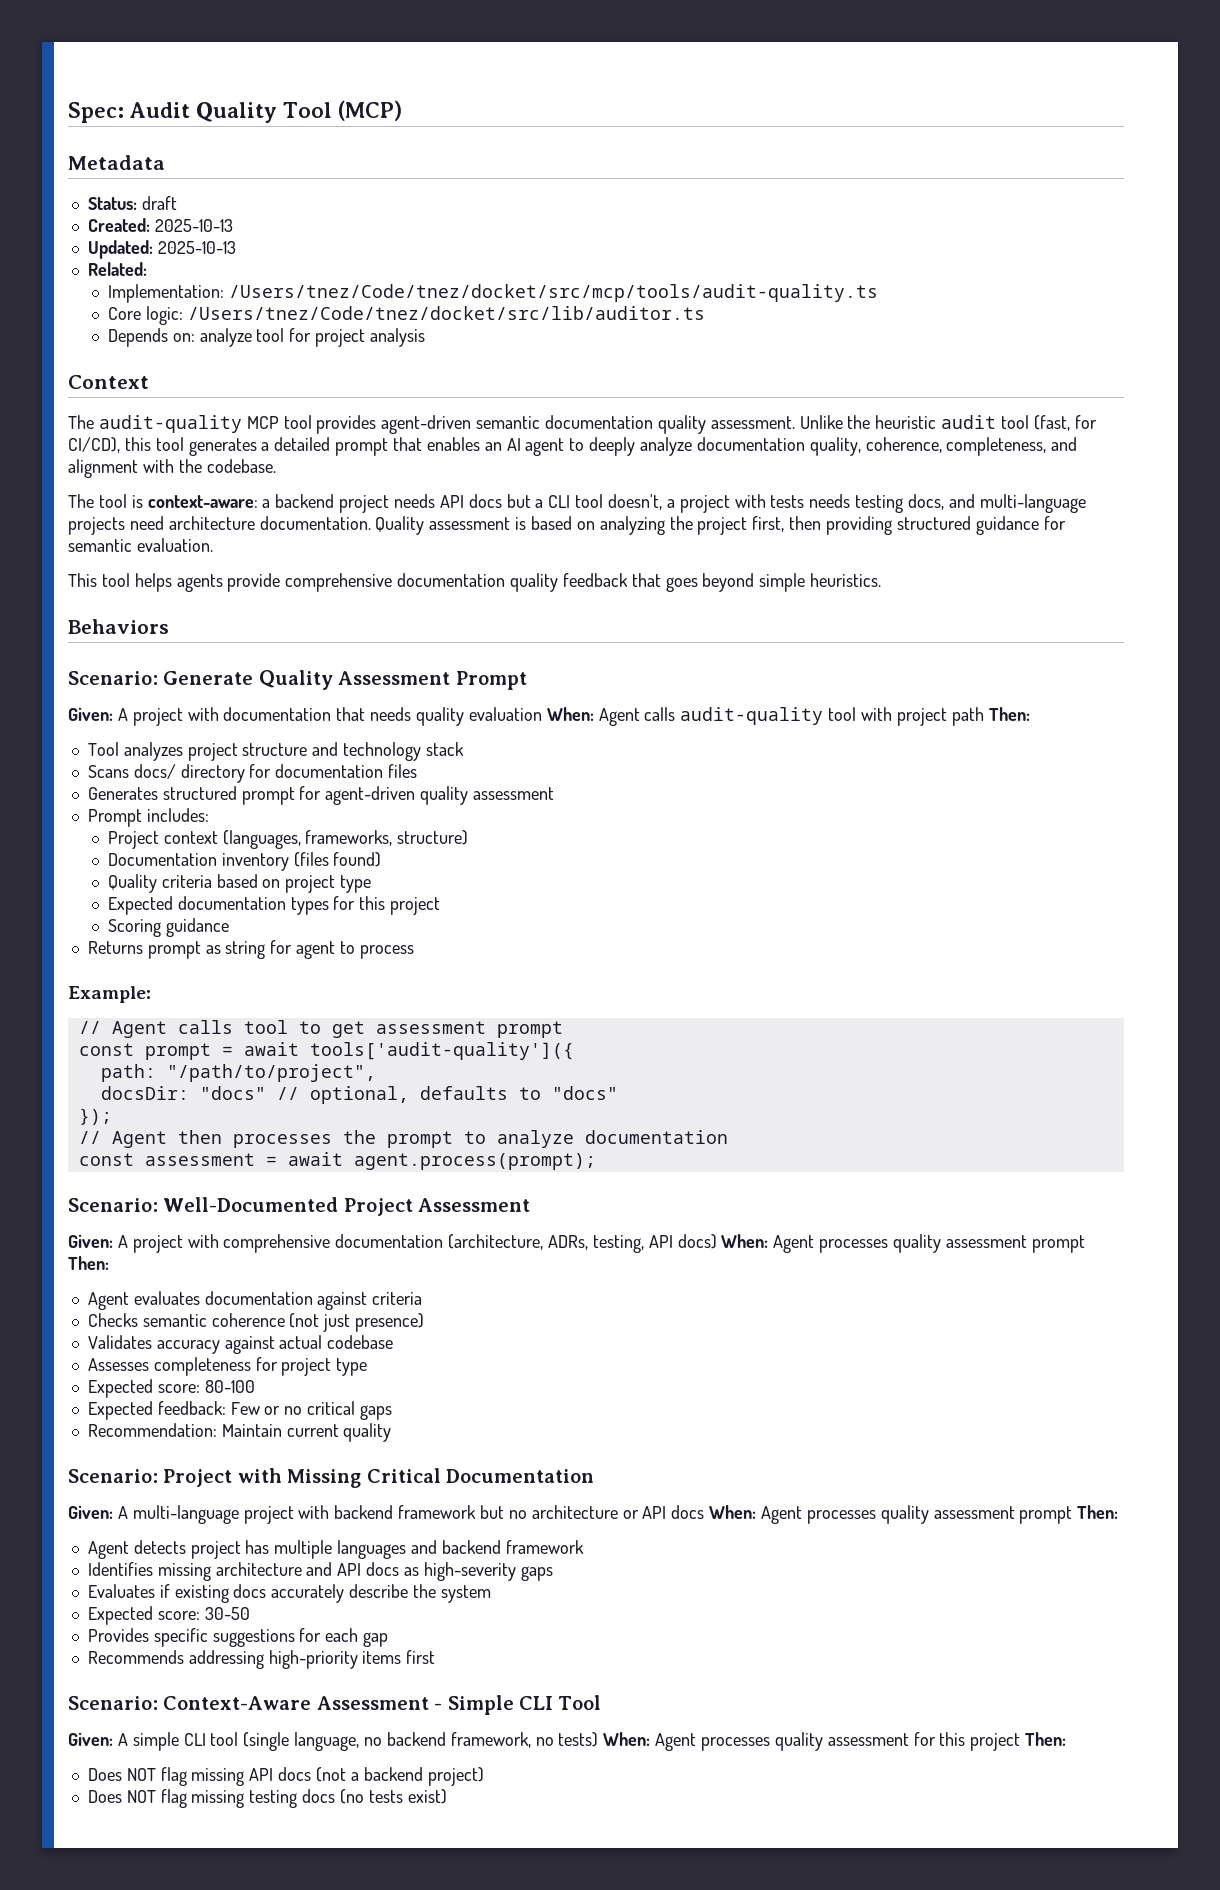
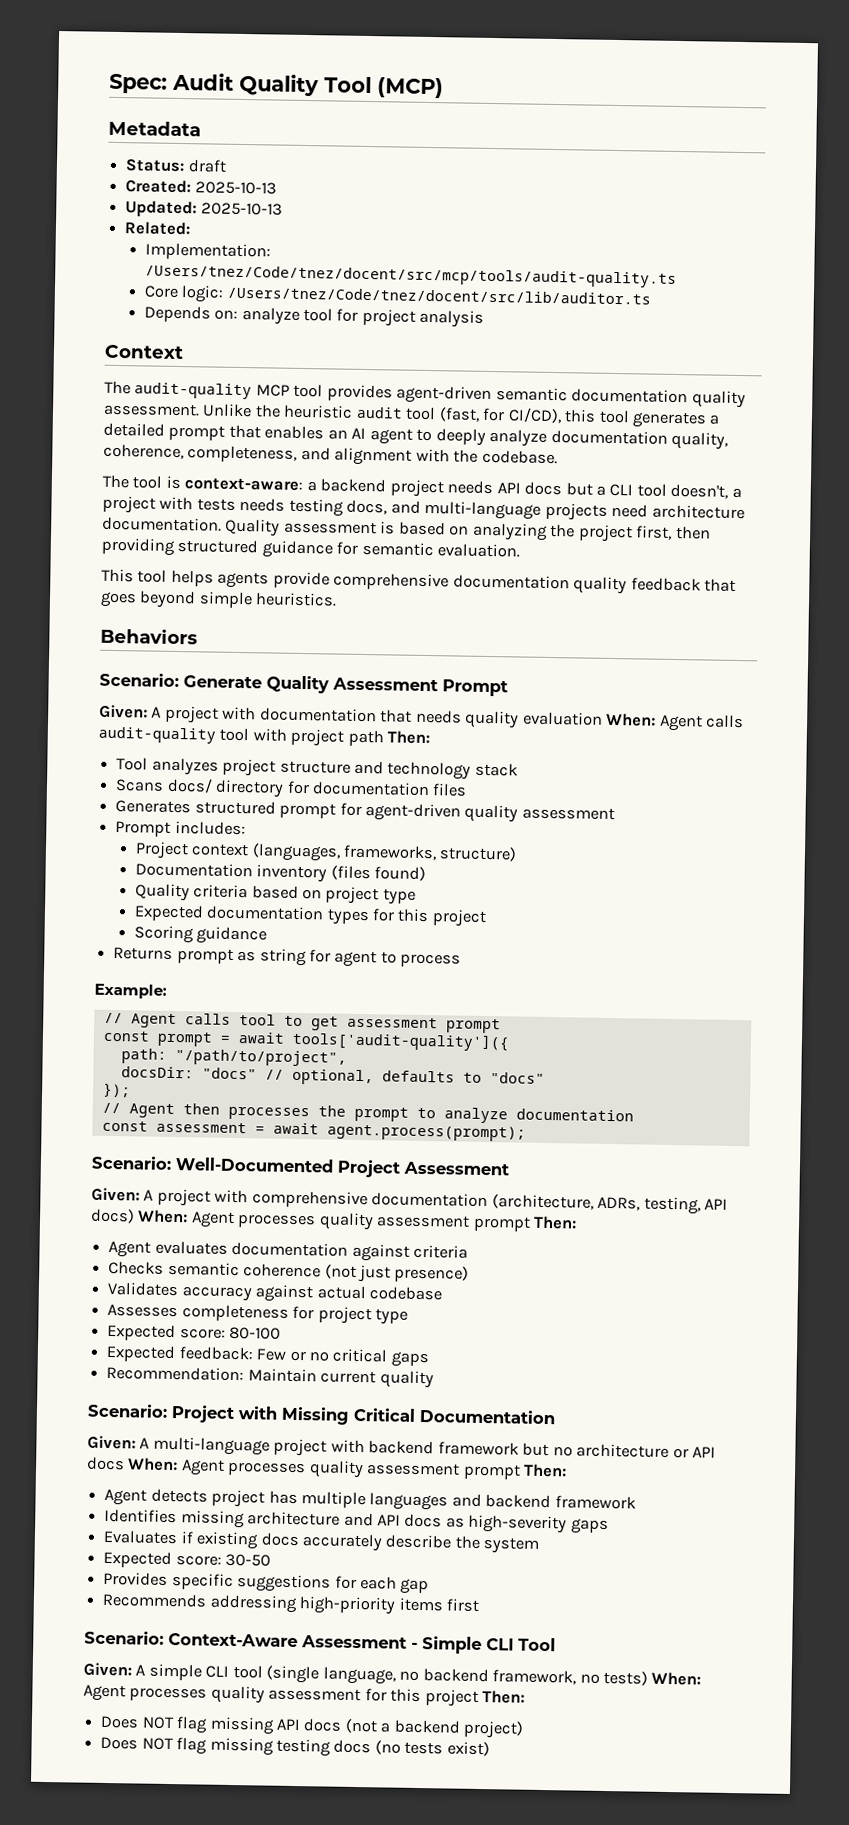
[228,284,878,302] /Users/tnez/Code/tnez/docket/src/mcp/tools/audit-quality.ts -> [144,264,677,288] /Users/tnez/Code/tnez/docent/src/mcp/tools/audit-quality.ts
[187,306,705,320] /Users/tnez/Code/tnez/docket/src/lib/auditor.ts -> [226,286,651,305] /Users/tnez/Code/tnez/docent/src/lib/auditor.ts

